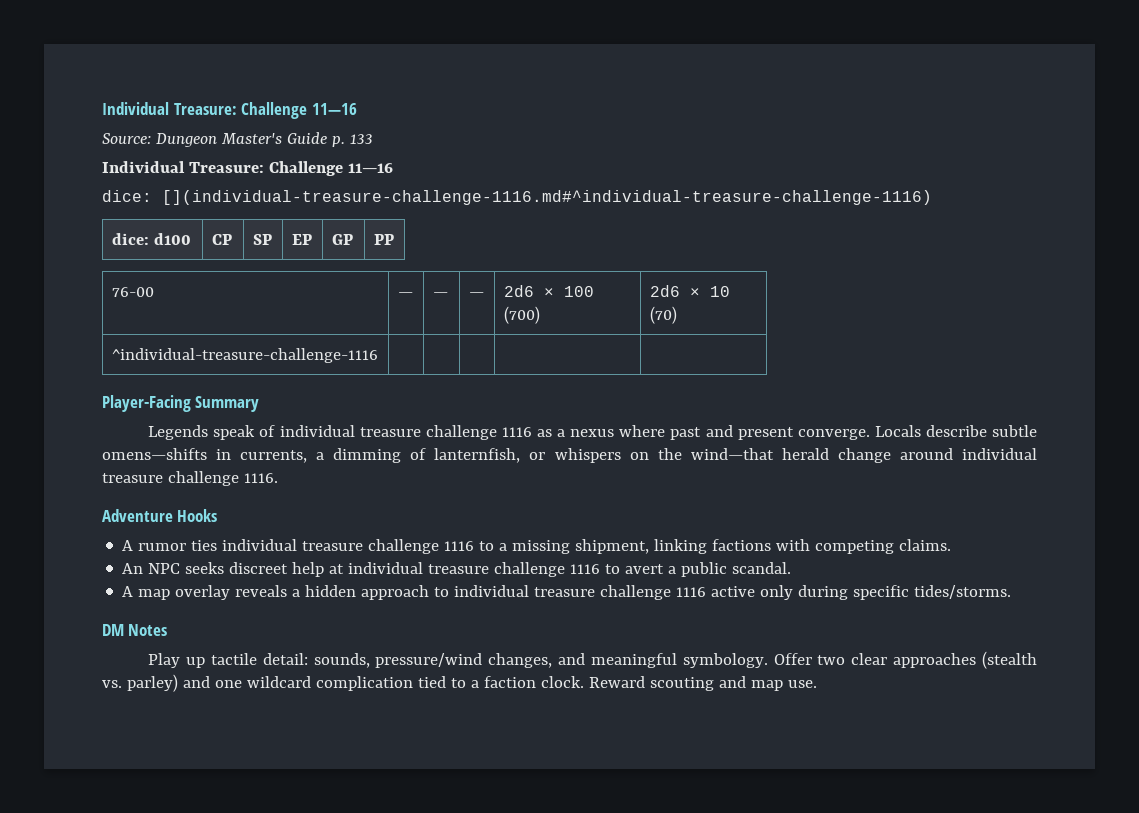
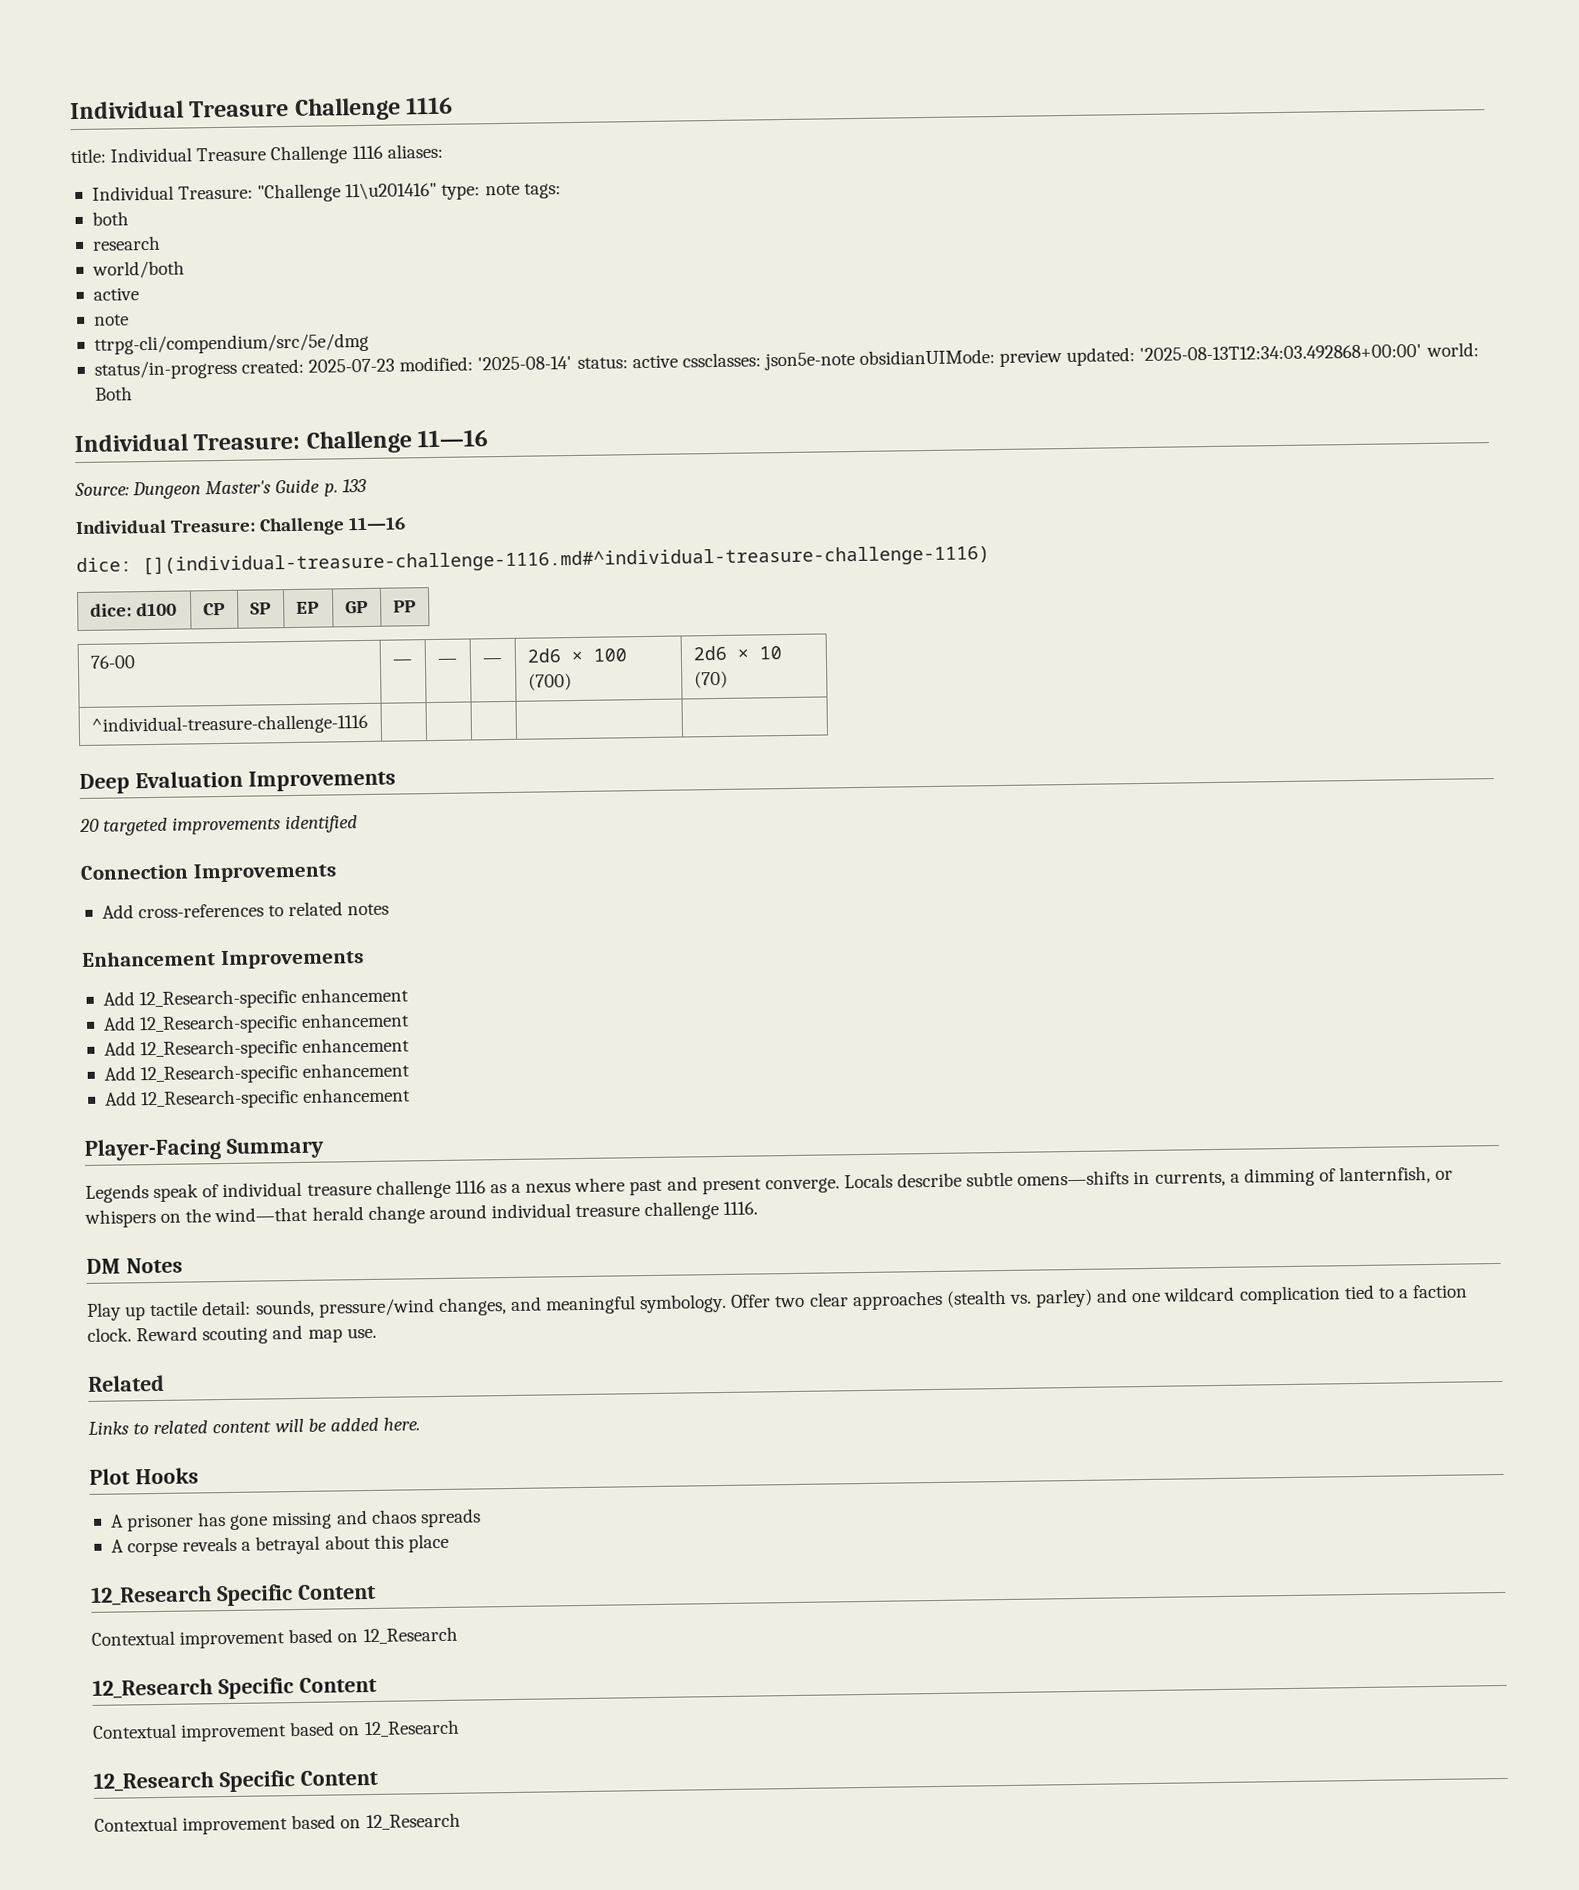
[102,102,169,115] Individual -> [70,96,454,121] [70,143,443,165] [91,181,561,203] [91,211,129,226] [91,235,161,251] [91,260,185,279] [92,287,139,301] [93,314,129,326] [93,332,369,355] [93,342,1479,380] [94,386,133,401] [74,433,188,453] Individual Treasure Challenge 1116 // title: Individual Treasure Challenge 1116 aliases: // Individual Treasure: "Challenge 11\u201416" type: note tags: // both // research // world/both // active // note // ttrpg-cli/compendium/src/5e/dmg // status/in-progress created: 2025-07-23 modified: '2025-08-14' status: active cssclasses: json5e-note obsidianUIMode: preview updated: '2025-08-13T12:34:03.492868+00:00' world: Both // Individual
(378, 355) none -> [79,769,396,795] [79,815,359,836] [80,862,337,883] [101,901,390,919] [82,949,364,970] [102,987,410,1010] [102,1012,411,1035] [103,1037,411,1060] [103,1062,411,1085] [104,1087,412,1110] // Deep Evaluation Improvements // 20 targeted improvements identified // Connection Improvements // Add cross-references to related notes // Enhancement Improvements // Add 12_Research-specific enhancement // Add 12_Research-specific enhancement // Add 12_Research-specific enhancement // Add 12_Research-specific enhancement // Add 12_Research-specific enhancement
[102,509,218,522] [122,539,952,554] [122,562,792,577] [122,585,1012,600] // Adventure Hooks // A rumor ties individual treasure challenge 1116 to a missing shipment, linking factions with competing claims. // An NPC seeks discreet help at individual treasure challenge 1116 to avert a public scandal. // A map overlay reveals a hidden approach to individual treasure challenge 1116 active only during specific tides/storms. -> (759, 1208) none
(817, 684) none -> [88,1374,165,1392] [88,1417,420,1435] [89,1467,199,1485] [109,1508,481,1532] [110,1533,449,1557] [91,1583,376,1607] [91,1626,458,1649] [92,1676,377,1700] [92,1719,460,1742] [93,1769,378,1793] [94,1812,461,1835] // Related // Links to related content will be added here. // Plot Hooks // A prisoner has gone missing and chaos spreads // A corpse reveals a betrayal about this place // 12_Research Specific Content // Contextual improvement based on 12_Research // 12_Research Specific Content // Contextual improvement based on 12_Research // 12_Research Specific Content // Contextual improvement based on 12_Research

